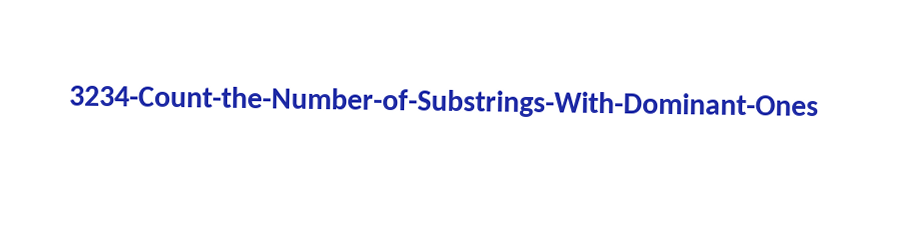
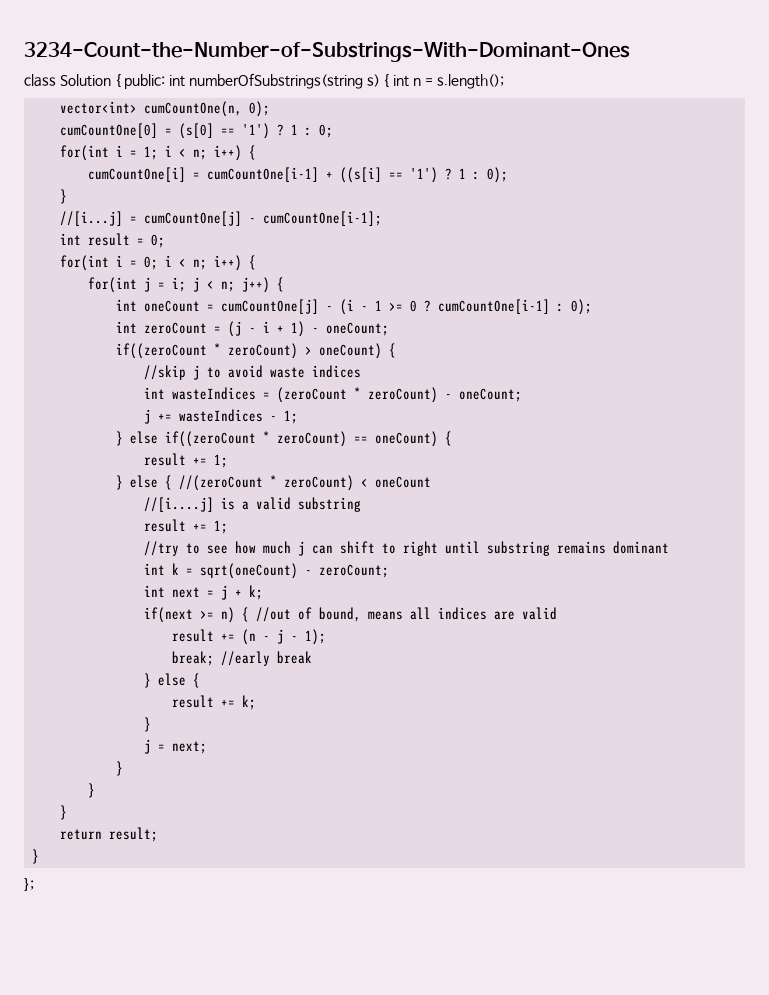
(819, 103) none -> [24,73,504,89] [60,101,271,117] [60,123,334,139] [60,145,257,161] [88,167,509,183] [60,189,68,204] [60,211,383,226] [60,233,166,248] [60,255,257,271] [88,277,285,293] [116,299,593,315] [116,321,390,337] [116,343,397,359] [144,365,362,380] [144,387,523,403] [144,409,299,424] [116,431,453,447] [144,453,229,468] [116,475,432,491] [144,497,362,512] [144,519,229,534] [144,541,670,556] [144,563,390,579] [144,585,264,600] [144,607,558,623] [172,629,327,645] [172,651,313,666] [144,673,201,688] [172,695,257,710] [144,717,152,732] [144,739,208,754] [116,761,124,776] [88,783,96,798] [60,805,68,820] [60,827,159,842] [32,849,40,864] [24,878,34,891] // class Solution { public: int numberOfSubstrings(string s) { int n = s.length(); // vector<int> cumCountOne(n, 0); // cumCountOne[0] = (s[0] == '1') ? 1 : 0; // for(int i = 1; i < n; i++) { // cumCountOne[i] = cumCountOne[i-1] + ((s[i] == '1') ? 1 : 0); // } // //[i...j] = cumCountOne[j] - cumCountOne[i-1]; // int result = 0; // for(int i = 0; i < n; i++) { // for(int j = i; j < n; j++) { // int oneCount = cumCountOne[j] - (i - 1 >= 0 ? cumCountOne[i-1] : 0); // int zeroCount = (j - i + 1) - oneCount; // if((zeroCount * zeroCount) > oneCount) { // //skip j to avoid waste indices // int wasteIndices = (zeroCount * zeroCount) - oneCount; // j += wasteIndices - 1; // } else if((zeroCount * zeroCount) == oneCount) { // result += 1; // } else { //(zeroCount * zeroCount) < oneCount // //[i....j] is a valid substring // result += 1; // //try to see how much j can shift to right until substring remains dominant // int k = sqrt(oneCount) - zeroCount; // int next = j + k; // if(next >= n) { //out of bound, means all indices are valid // result += (n - j - 1); // break; //early break // } else { // result += k; // } // j = next; // } // } // } // return result; // } // };

